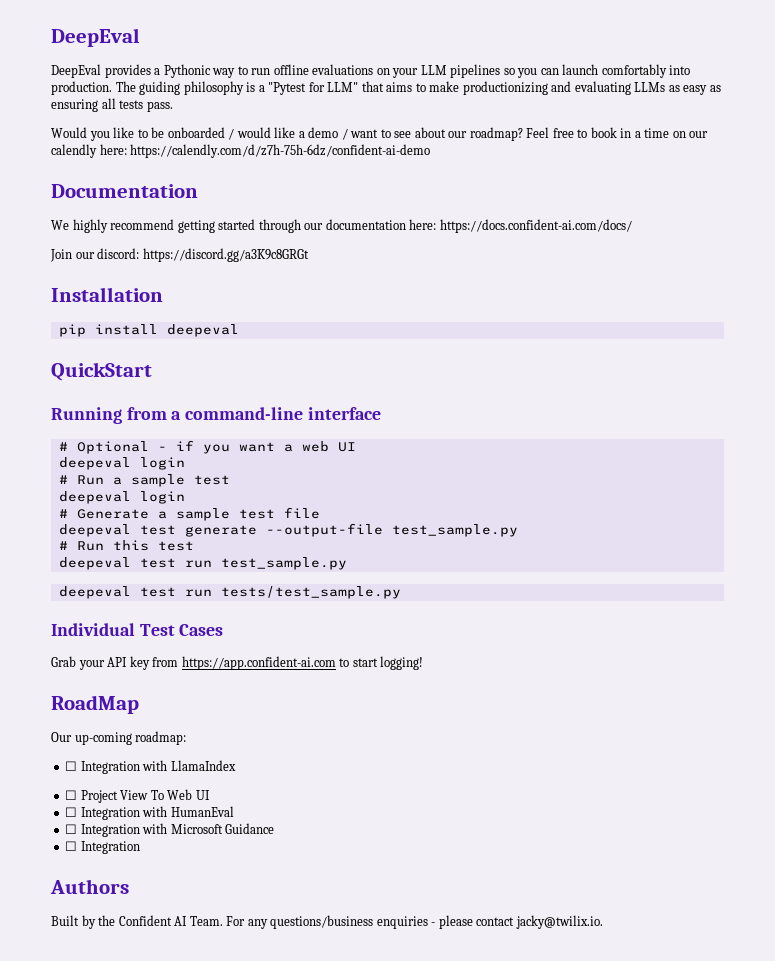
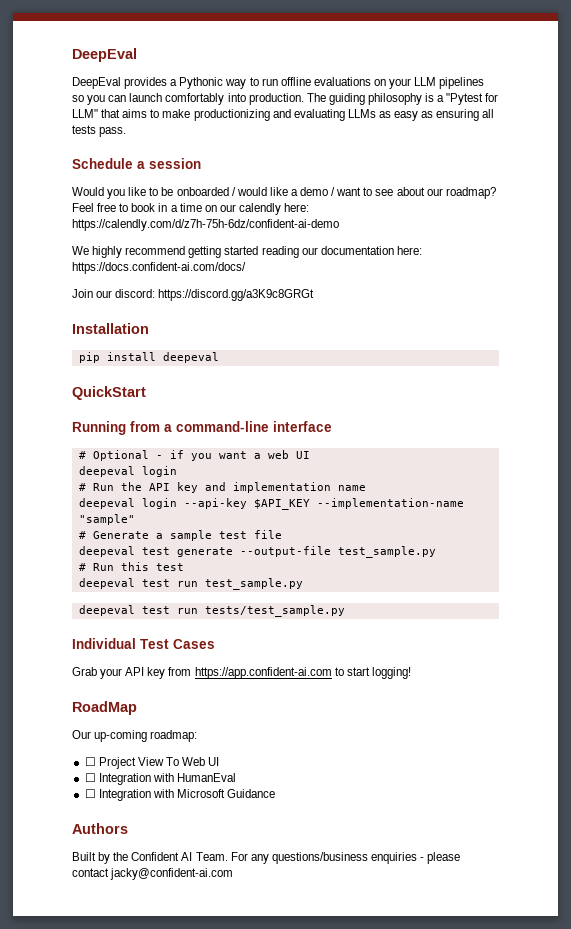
(173, 106) none -> [72,158,201,169] // Schedule a session
[51,184,198,198] // Documentation -> (339, 225) none
[258,219,301,233] through -> [261,246,299,258] reading
[112,474,230,487] [58,491,185,504] a sample test // deepeval login -> [120,482,366,493] [78,498,464,510] [78,514,135,525] the API key and implementation name // deepeval login --api-key $API_KEY --implementation-name "sample"
[65,760,236,774] // ☐ Integration with LlamaIndex -> (198, 736) none
[65,841,140,854] // ☐ Integration -> (276, 793) none
[515,915,603,929] jacky@twilix.io. -> [110,868,234,880] jacky@confident-ai.com

